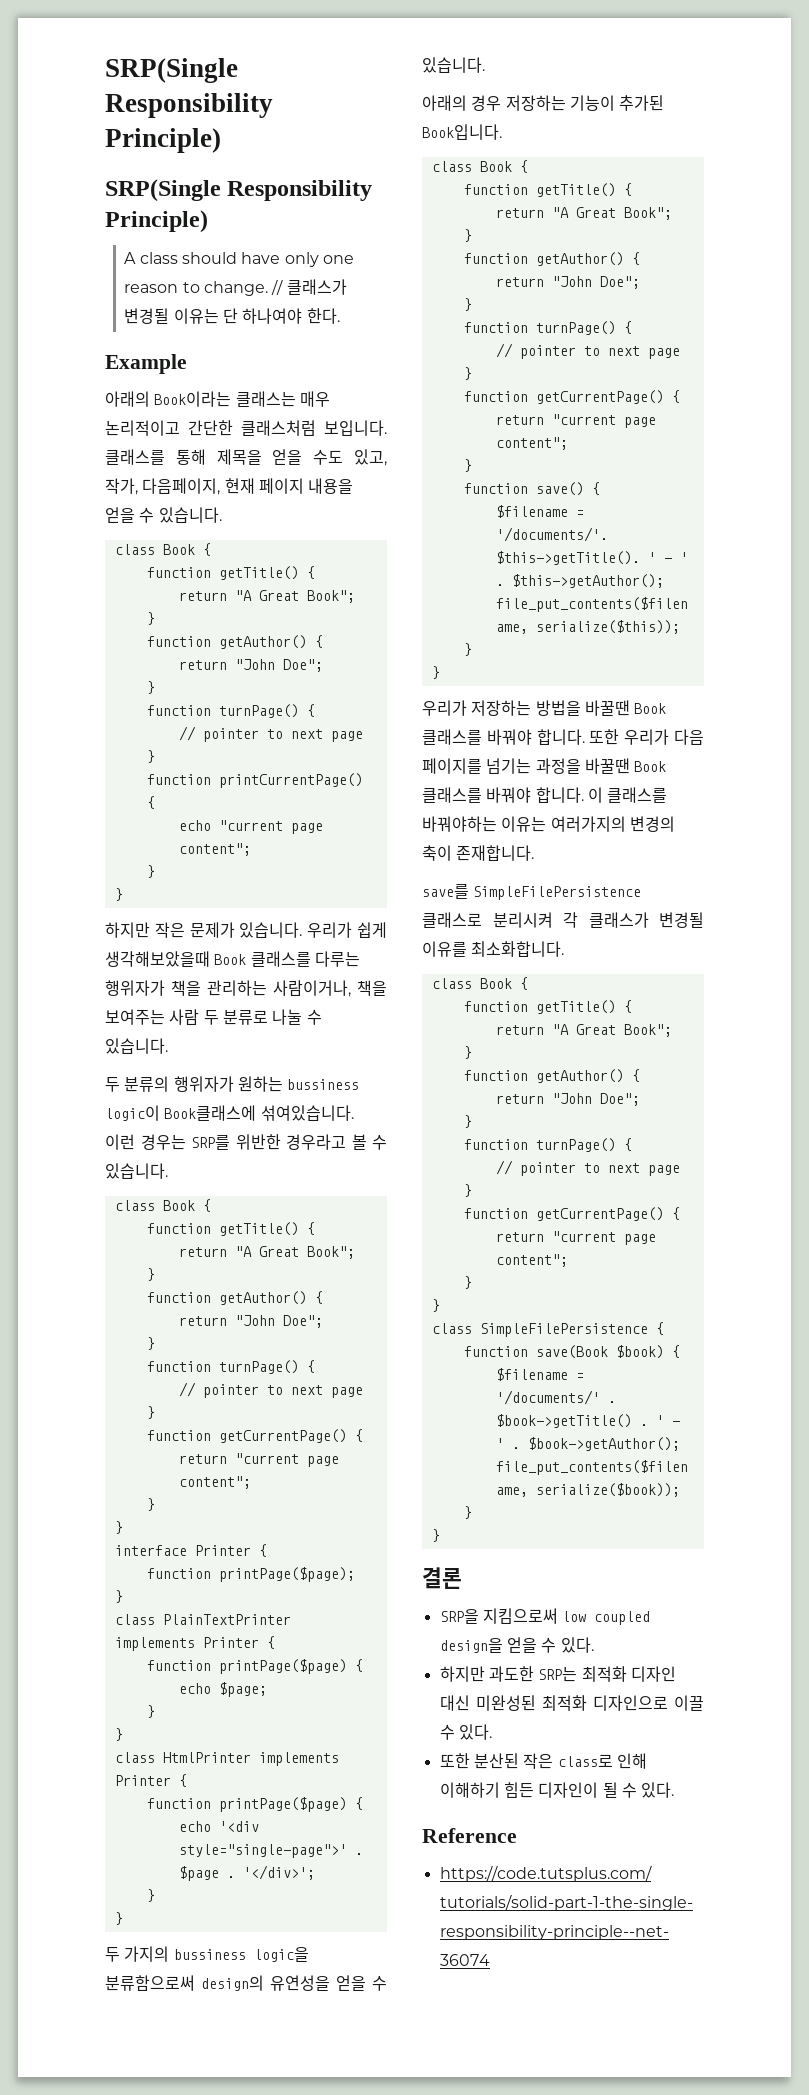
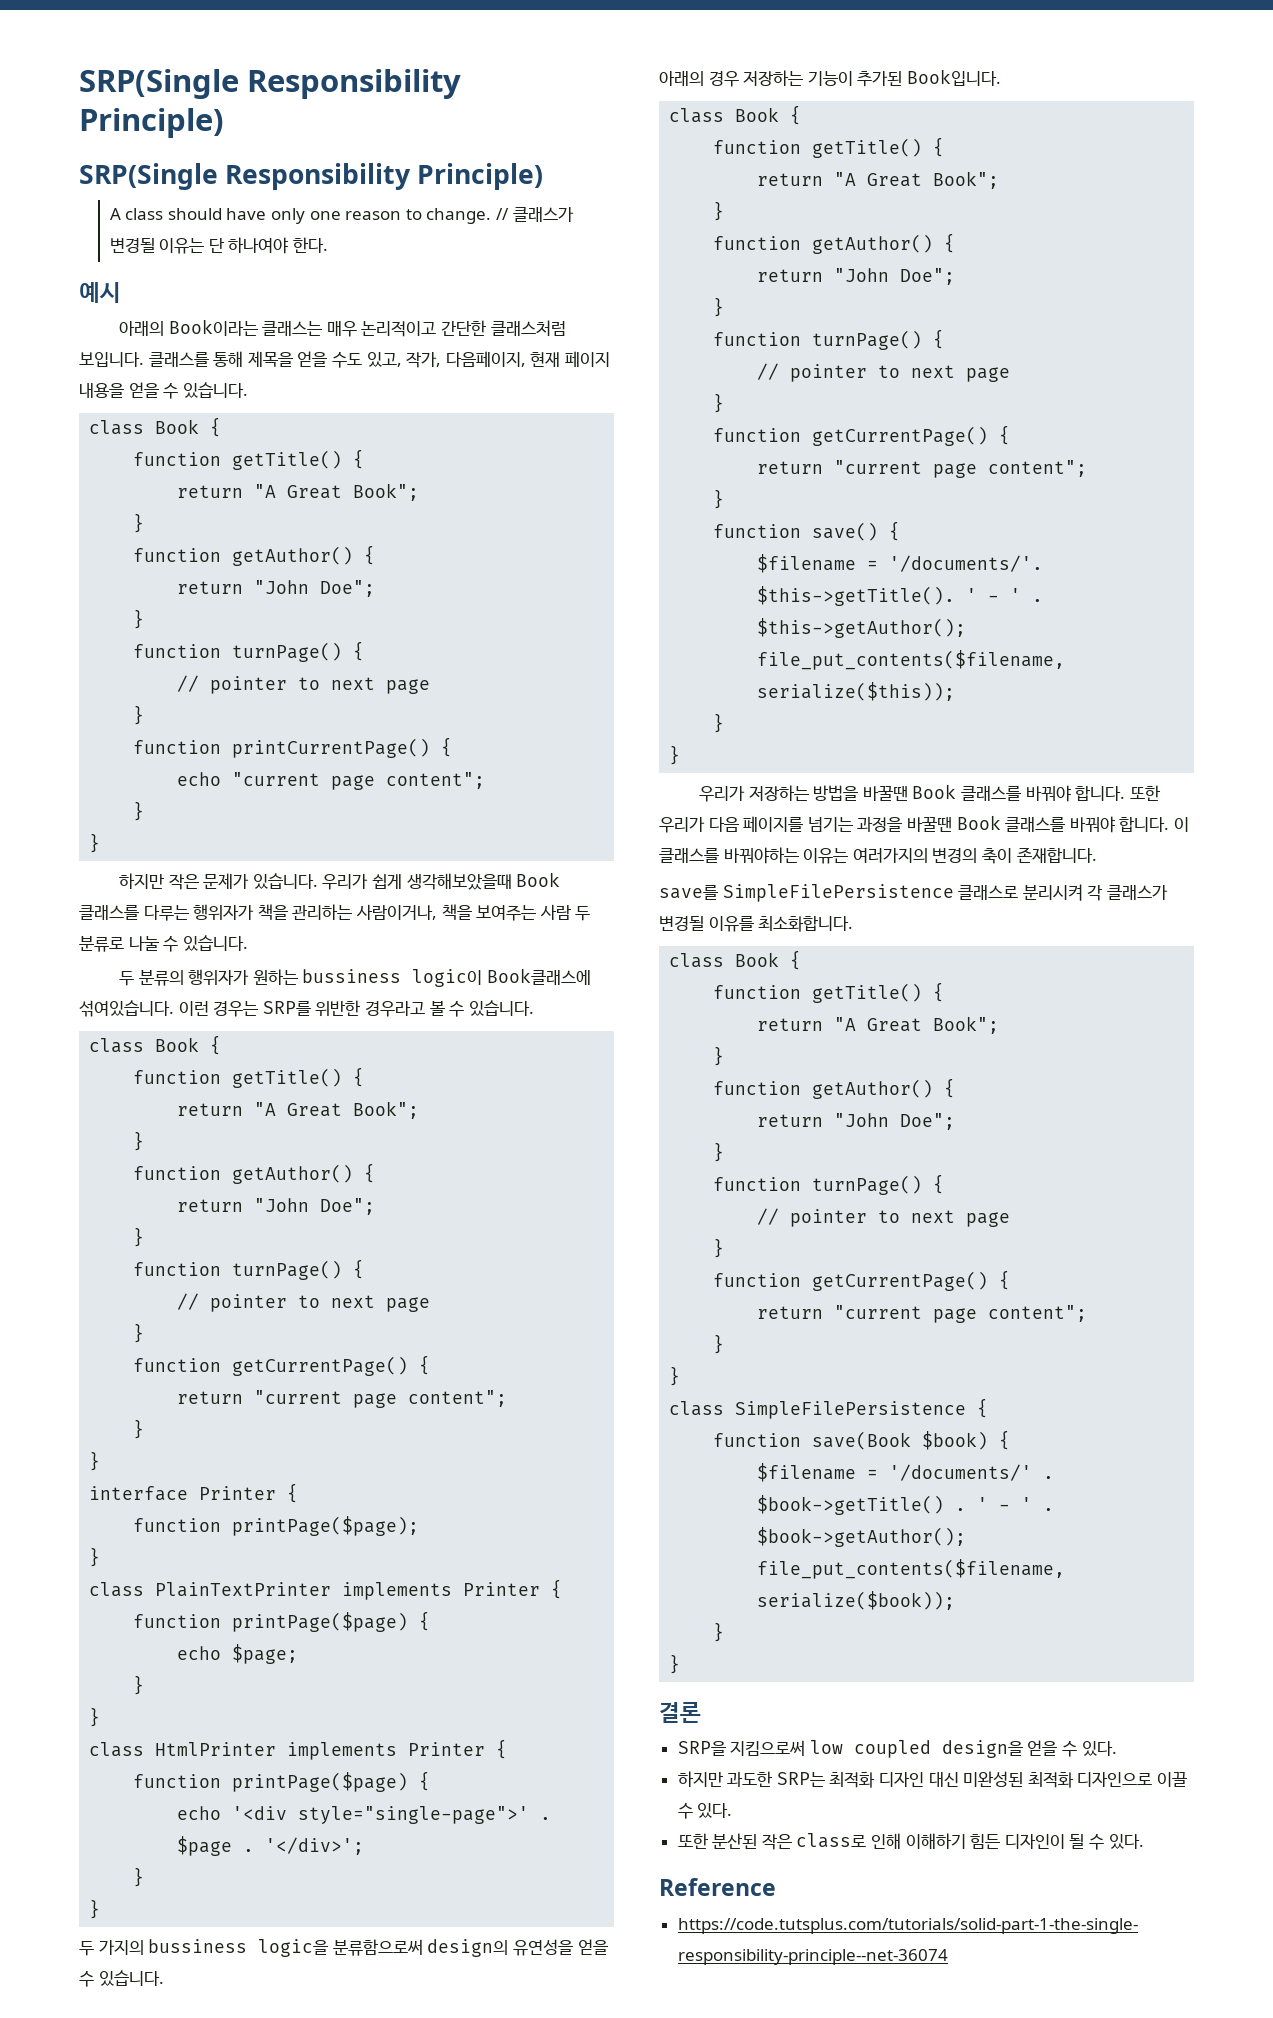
[105,354,187,374] Example -> [79,282,121,303] 예시

